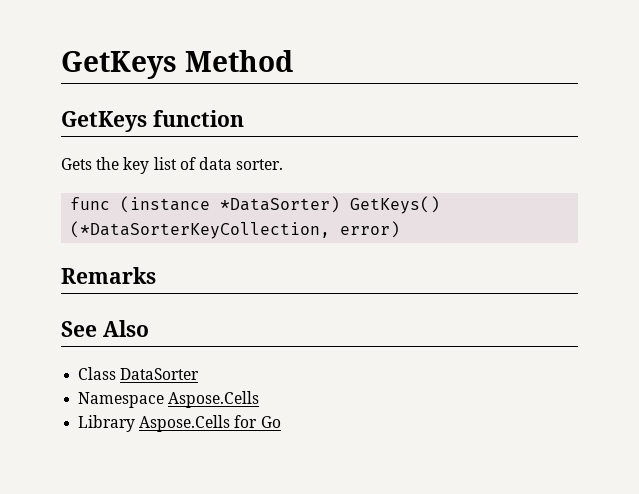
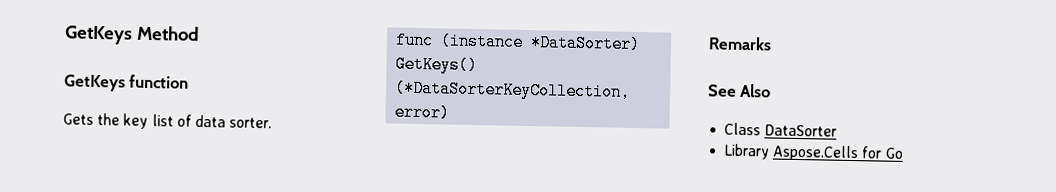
[78,391,260,408] // Namespace Aspose.Cells -> (838, 130) none

